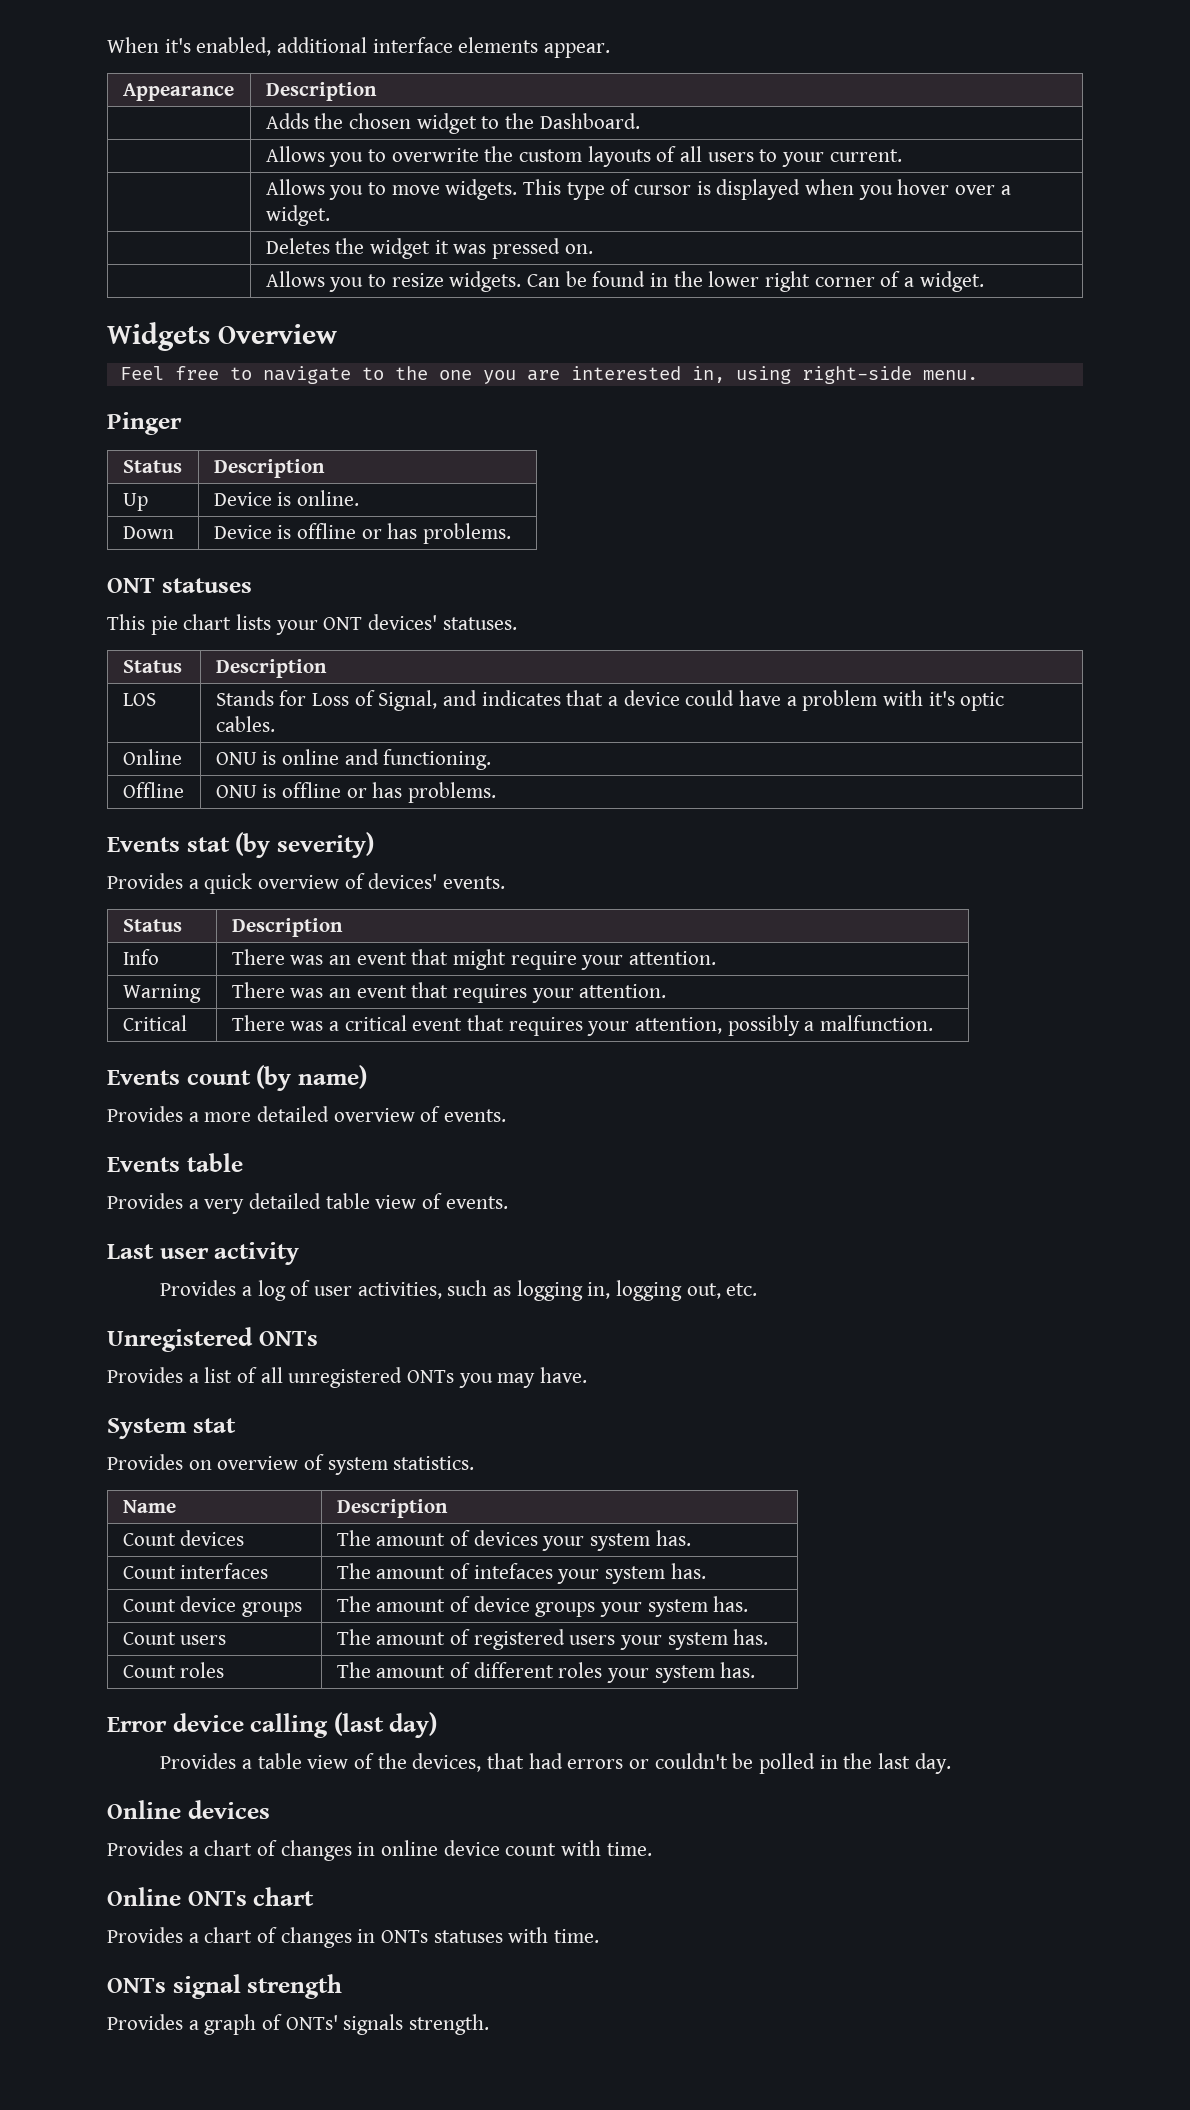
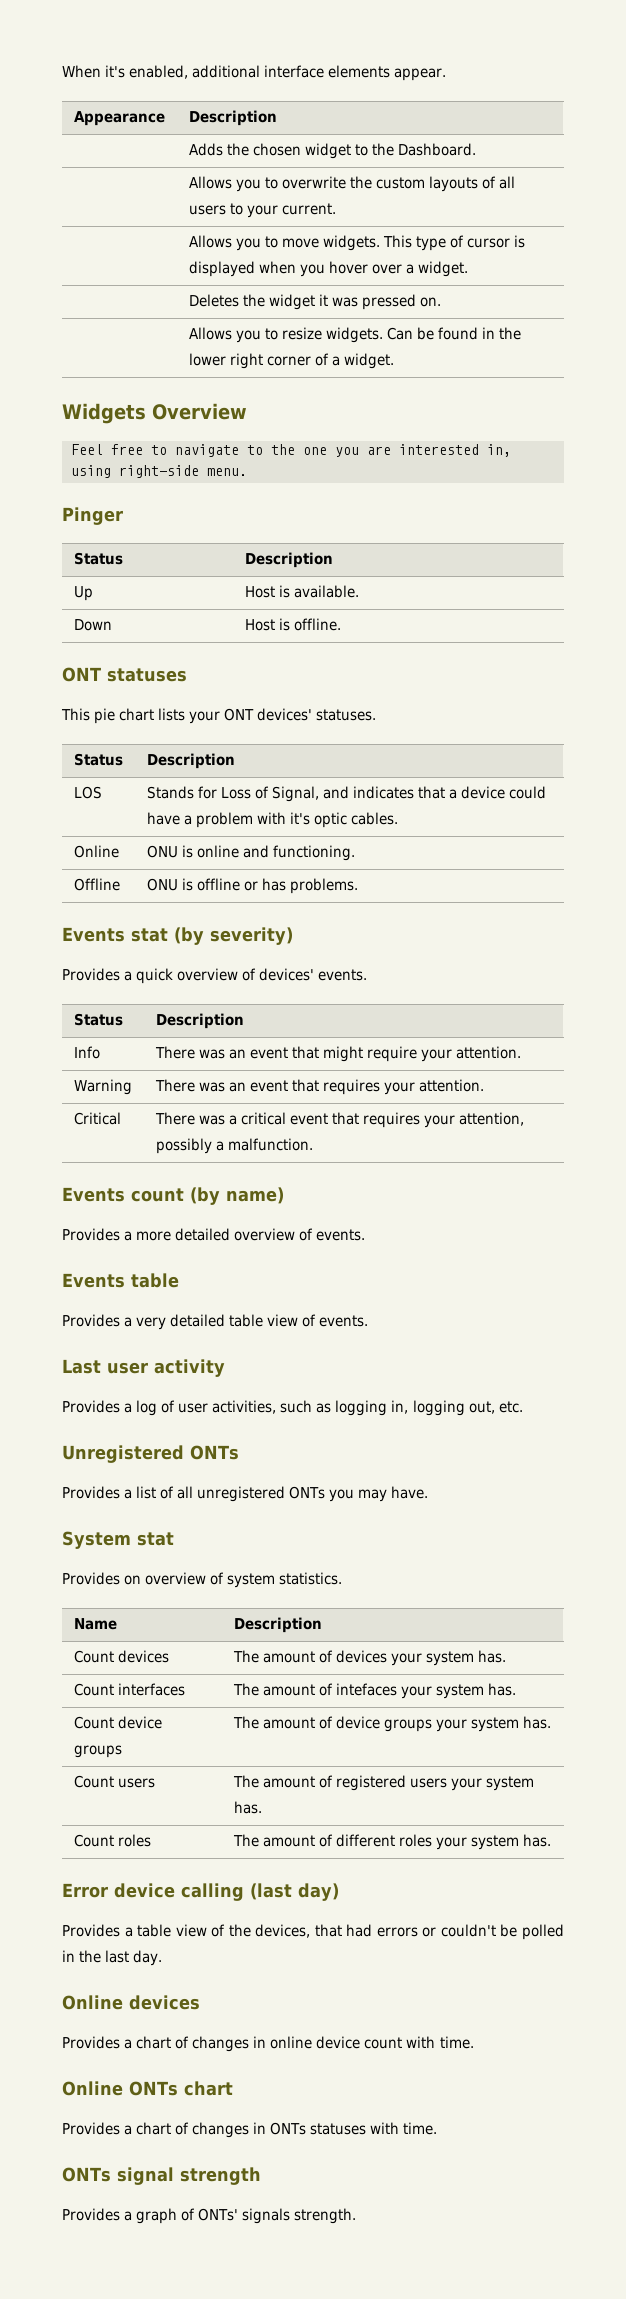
[213,490,359,506] [122,526,174,539] [213,523,511,544] Device is online. // Down | Device is offline or has problems. -> [244,585,360,598] [73,619,112,631] [244,618,342,631] Host is available. // Down | Host is offline.

